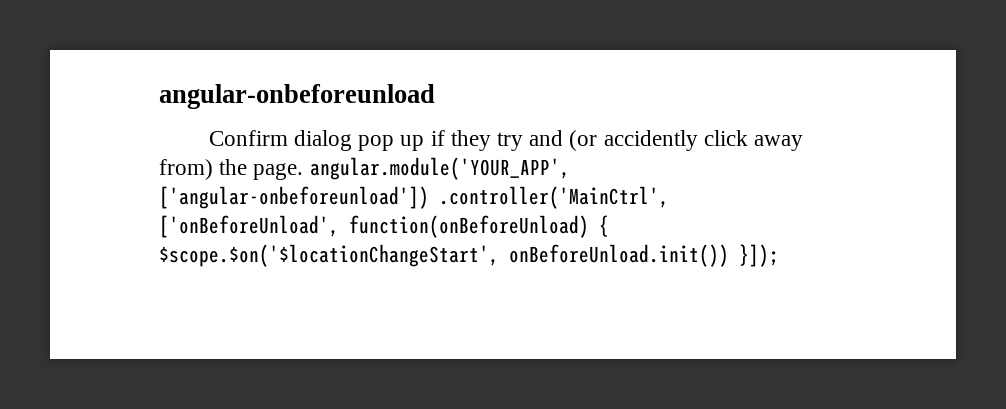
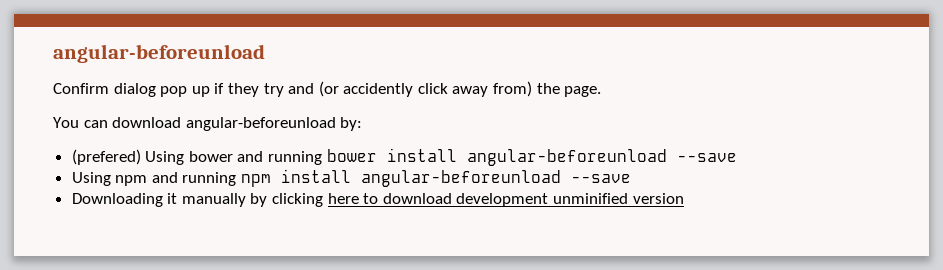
[159,84,435,109] angular-onbeforeunload -> [53,44,265,63] angular-beforeunload
[309,157,570,180] [159,186,669,209] [159,215,609,238] [159,244,779,267] angular.module('YOUR_APP', ['angular-onbeforeunload']) .controller('MainCtrl', ['onBeforeUnload', function(onBeforeUnload) { $scope.$on('$locationChangeStart', onBeforeUnload.init()) }]); -> [53,117,363,131] [71,148,737,166] [71,169,632,187] [71,193,684,207] // You can download angular-beforeunload by: // (prefered) Using bower and running bower install angular-beforeunload --save // Using npm and running npm install angular-beforeunload --save // Downloading it manually by clicking here to download development unminified version

